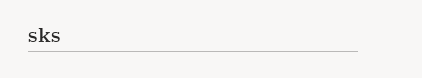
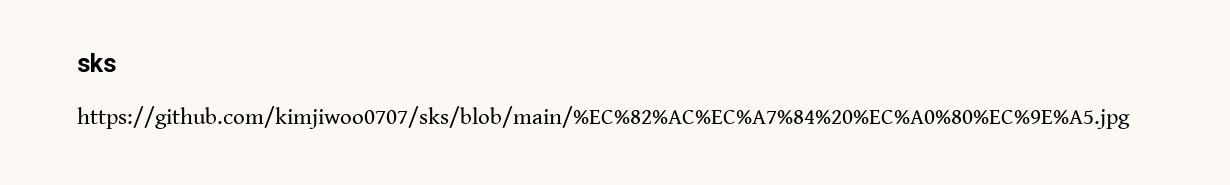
(61, 35) none -> [77,106,1130,129] // https://github.com/kimjiwoo0707/sks/blob/main/%EC%82%AC%EC%A7%84%20%EC%A0%80%EC%9E%A5.jpg

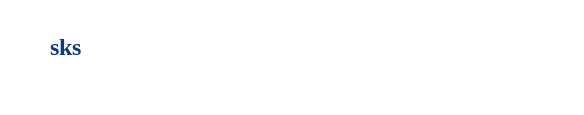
[77,106,1130,129] // https://github.com/kimjiwoo0707/sks/blob/main/%EC%82%AC%EC%A7%84%20%EC%A0%80%EC%9E%A5.jpg -> (81, 47) none

